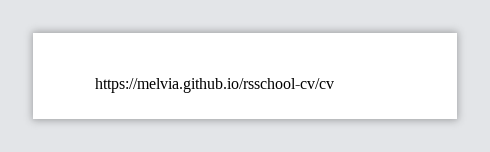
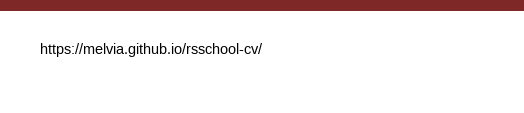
[95,78,334,93] https://melvia.github.io/rsschool-cv/cv -> [40,43,263,57] https://melvia.github.io/rsschool-cv/

